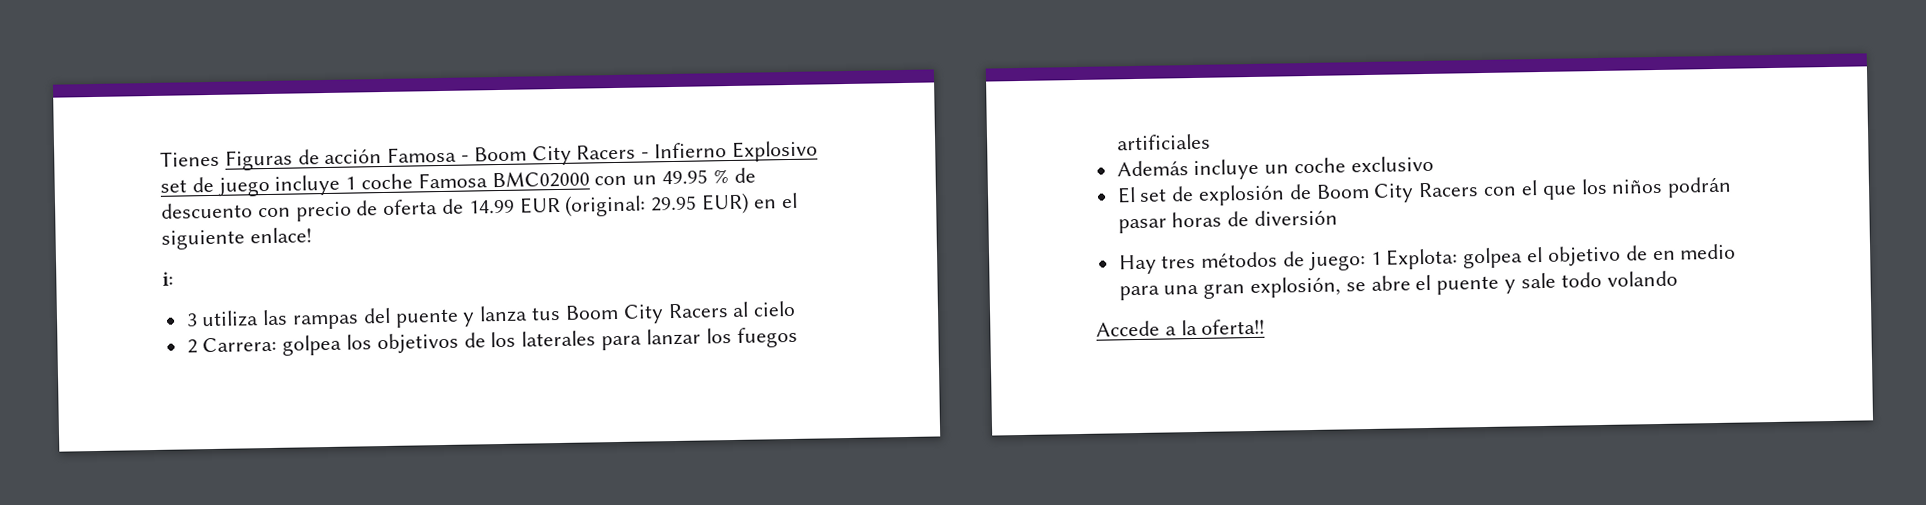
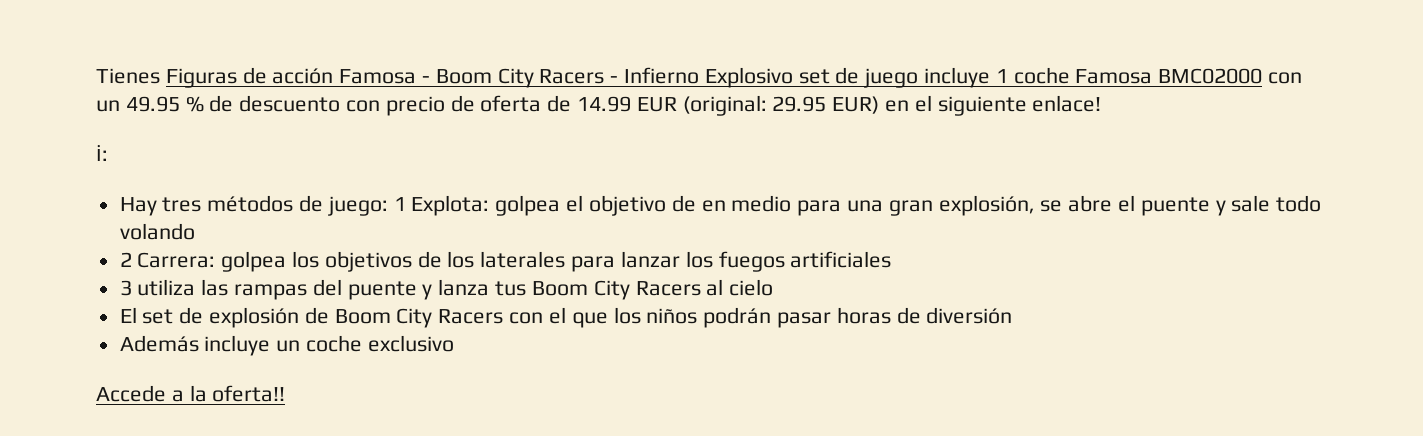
[185,300,797,330] [186,326,798,356] [1115,133,1211,151] [1116,155,1434,181] [1116,176,1733,206] [1117,209,1339,234] // 3 utiliza las rampas del puente y lanza tus Boom City Racers al cielo // 2 Carrera: golpea los objetivos de los laterales para lanzar los fuegos artificiales // Además incluye un coche exclusivo // El set de explosión de Boom City Racers con el que los niños podrán pasar horas de diversión -> (108, 153) none
(1678, 278) none -> [119,251,892,272] [119,279,774,300] [119,307,1013,328] [119,335,454,356] // 2 Carrera: golpea los objetivos de los laterales para lanzar los fuegos artificiales // 3 utiliza las rampas del puente y lanza tus Boom City Racers al cielo // El set de explosión de Boom City Racers con el que los niños podrán pasar horas de diversión // Además incluye un coche exclusivo

